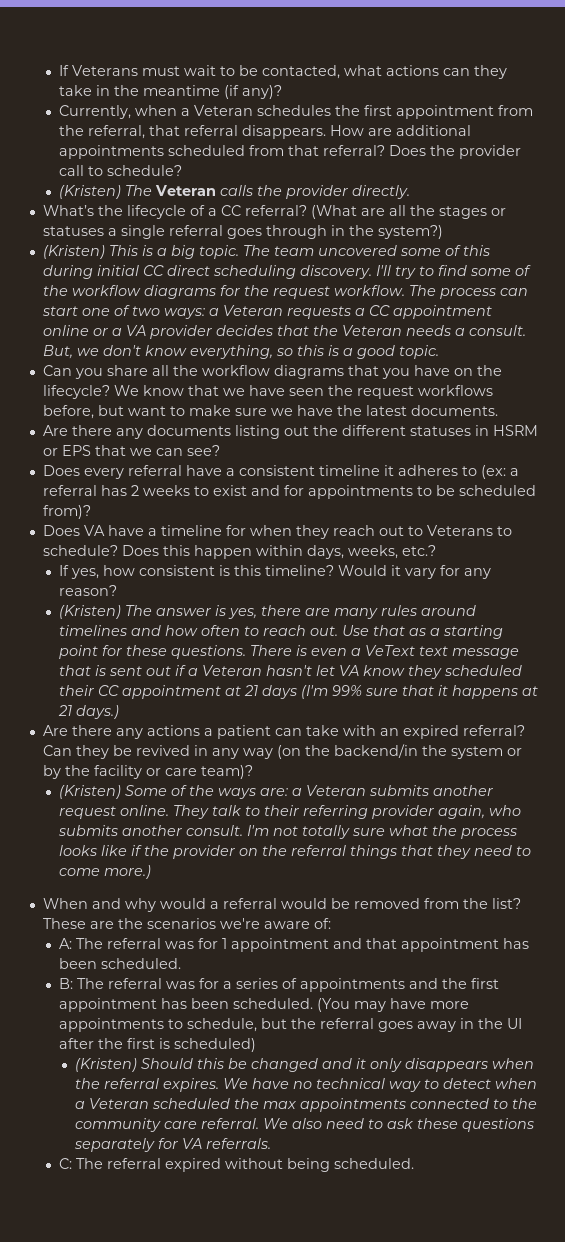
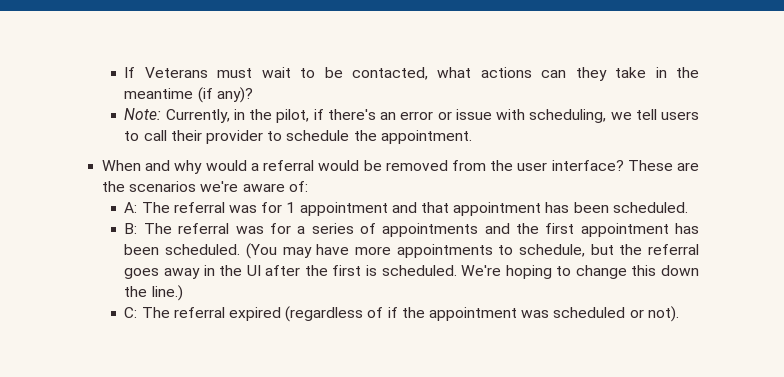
[58,105,533,119] [58,125,471,139] [58,145,521,159] [58,165,182,176] [58,185,410,199] [42,205,506,219] [42,225,443,239] [42,245,490,259] [42,265,531,279] [42,285,528,299] [41,305,492,319] [42,325,526,339] [42,345,439,359] [42,365,502,379] [42,385,493,399] [42,405,498,419] [42,425,538,439] [42,445,220,456] [42,465,519,479] [42,485,536,499] [42,505,91,519] [42,525,512,539] [42,545,436,559] [58,565,491,579] [58,585,117,596] [58,605,476,619] [58,625,503,639] [58,645,519,659] [58,665,522,679] [58,685,538,699] [57,705,119,719] [42,725,525,739] [42,744,522,759] [42,765,253,779] [58,785,494,799] [58,805,521,819] [57,825,517,839] [58,845,531,859] [58,865,151,879] Currently, when a Veteran schedules the first appointment from the referral, that referral disappears. How are additional appointments scheduled from that referral? Does the provider call to schedule? // (Kristen) The Veteran calls the provider directly. // What’s the lifecycle of a CC referral? (What are all the stages or statuses a single referral goes through in the system?) // (Kristen) This is a big topic. The team uncovered some of this during initial CC direct scheduling discovery. I'll try to find some of the workflow diagrams for the request workflow. The process can start one of two ways: a Veteran requests a CC appointment online or a VA provider decides that the Veteran needs a consult. But, we don't know everything, so this is a good topic. // Can you share all the workflow diagrams that you have on the lifecycle? We know that we have seen the request workflows before, but want to make sure we have the latest documents. // Are there any documents listing out the different statuses in HSRM or EPS that we can see? // Does every referral have a consistent timeline it adheres to (ex: a referral has 2 weeks to exist and for appointments to be scheduled from)? // Does VA have a timeline for when they reach out to Veterans to schedule? Does this happen within days, weeks, etc.? // If yes, how consistent is this timeline? Would it vary for any reason? // (Kristen) The answer is yes, there are many rules around timelines and how often to reach out. Use that as a starting point for these questions. There is even a VeText text message that is sent out if a Veteran hasn't let VA know they scheduled their CC appointment at 21 days (I'm 99% sure that it happens at 21 days.) // Are there any actions a patient can take with an expired referral? Can they be revived in any way (on the backend/in the system or by the facility or care team)? // (Kristen) Some of the ways are: a Veteran submits another request online. They talk to their referring provider again, who submits another consult. I'm not totally sure what the process looks like if the provider on the referral things that they need to come more.) -> [124,108,700,123] [124,130,472,144] Note: Currently, in the pilot, if there's an error or issue with scheduling, we tell users to call their provider to schedule the appointment.
[491,898,521,909] list? -> [517,160,624,171] user interface?
[173,1038,256,1052] [75,1058,535,1072] [75,1078,538,1092] [75,1098,538,1112] [75,1118,535,1132] [74,1138,272,1152] [58,1158,414,1172] scheduled) // (Kristen) Should this be changed and it only disappears when the referral expires. We have no technical way to detect when a Veteran scheduled the max appointments connected to the community care referral. We also need to ask these questions separately for VA referrals. // C: The referral expired without being scheduled. -> [381,265,699,279] [124,285,183,301] [124,306,679,322] scheduled. We're hoping to change this down the line.) // C: The referral expired (regardless of if the appointment was scheduled or not).

